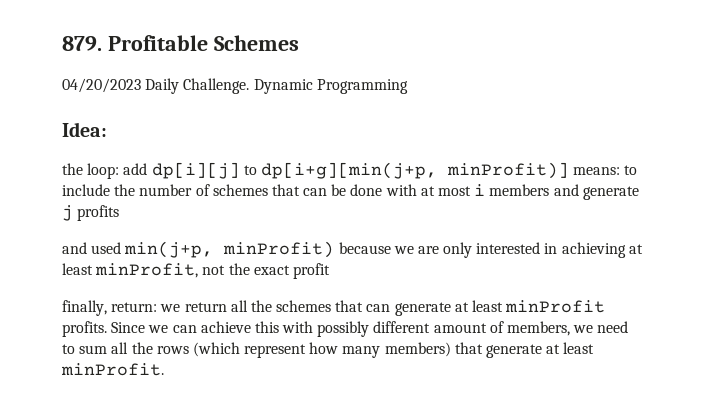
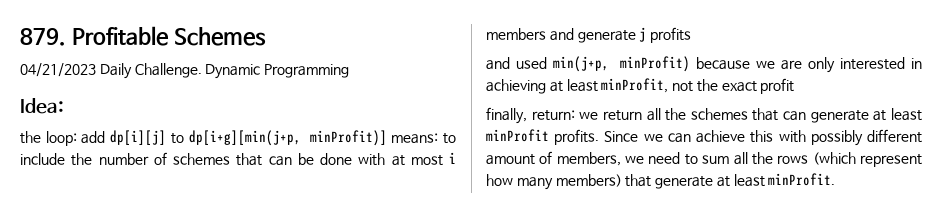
[62,78,141,93] 04/20/2023 -> [20,63,96,77] 04/21/2023

